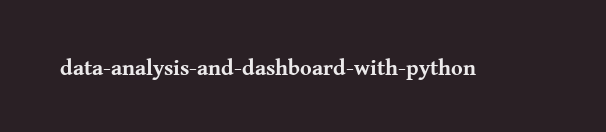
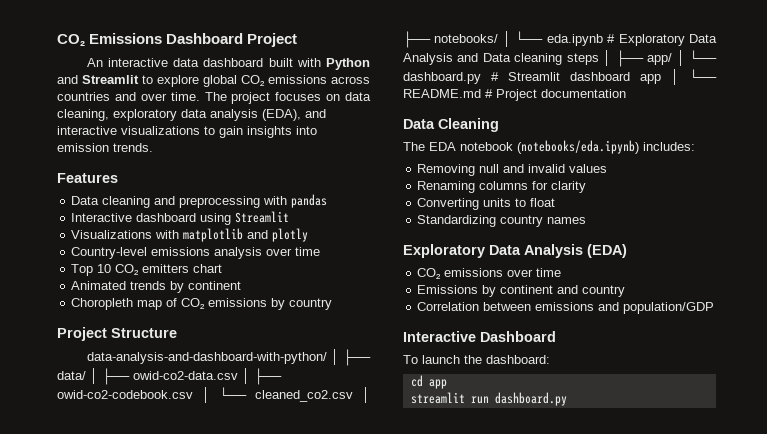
[60,58,476,80] data-analysis-and-dashboard-with-python -> [57,33,298,47] [86,58,370,70] [57,75,370,87] [57,92,371,104] [57,109,326,121] [57,126,317,138] [57,143,153,152] [57,173,118,183] [71,194,328,208] [71,211,290,225] [71,228,309,242] [71,247,321,259] [71,264,223,276] [71,281,242,293] [71,298,333,310] [57,327,177,341] [86,349,371,366] [57,368,282,385] [57,387,370,403] [403,31,717,48] [403,50,717,67] [403,69,717,85] [403,89,626,101] [403,118,499,132] [403,140,695,154] [417,164,608,176] [417,181,587,193] [417,198,556,210] [417,215,587,227] [403,244,627,258] [417,268,562,279] [417,285,626,297] [417,302,715,314] [403,331,556,342] [403,355,550,364] [410,375,447,389] [410,392,567,406] CO₂ Emissions Dashboard Project // An interactive data dashboard built with Python and Streamlit to explore global CO₂ emissions across countries and over time. The project focuses on data cleaning, exploratory data analysis (EDA), and interactive visualizations to gain insights into emission trends. // Features // Data cleaning and preprocessing with pandas // Interactive dashboard using Streamlit // Visualizations with matplotlib and plotly // Country-level emissions analysis over time // Top 10 CO₂ emitters chart // Animated trends by continent // Choropleth map of CO₂ emissions by country // Project Structure // data-analysis-and-dashboard-with-python/ │ ├── data/ │ ├── owid-co2-data.csv │ ├── owid-co2-codebook.csv │ └── cleaned_co2.csv │ ├── notebooks/ │ └── eda.ipynb # Exploratory Data Analysis and Data cleaning steps │ ├── app/ │ └── dashboard.py # Streamlit dashboard app │ └── README.md # Project documentation // Data Cleaning // The EDA notebook (notebooks/eda.ipynb) includes: // Removing null and invalid values // Renaming columns for clarity // Converting units to float // Standardizing country names // Exploratory Data Analysis (EDA) // CO₂ emissions over time // Emissions by continent and country // Correlation between emissions and population/GDP // Interactive Dashboard // To launch the dashboard: // cd app // streamlit run dashboard.py

